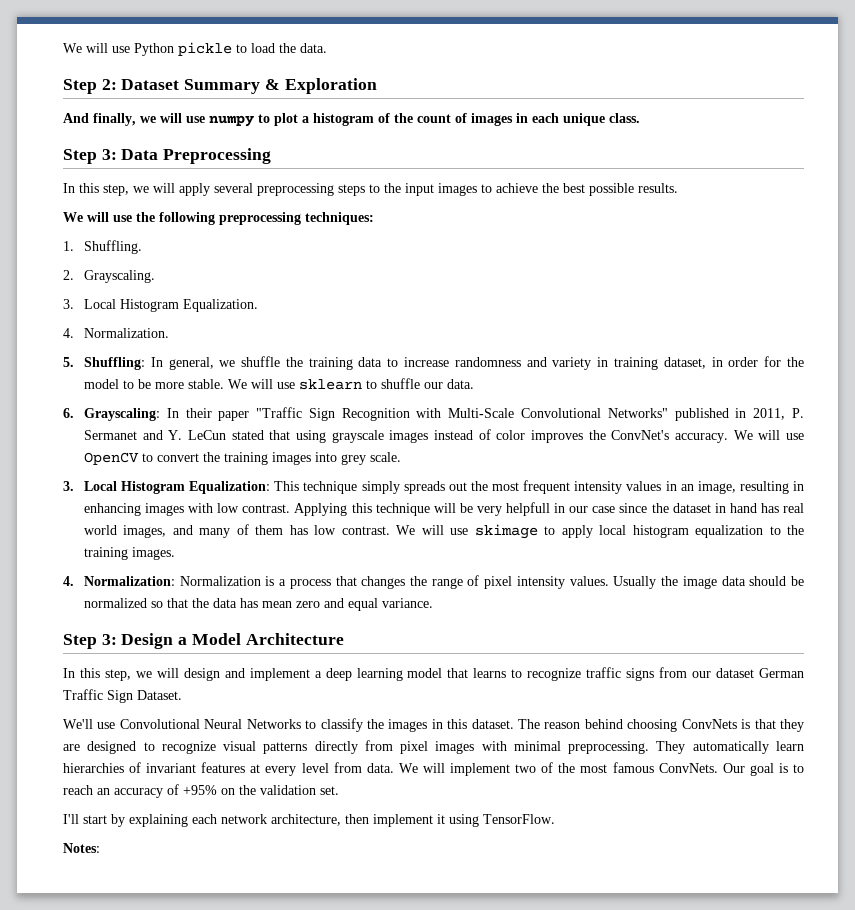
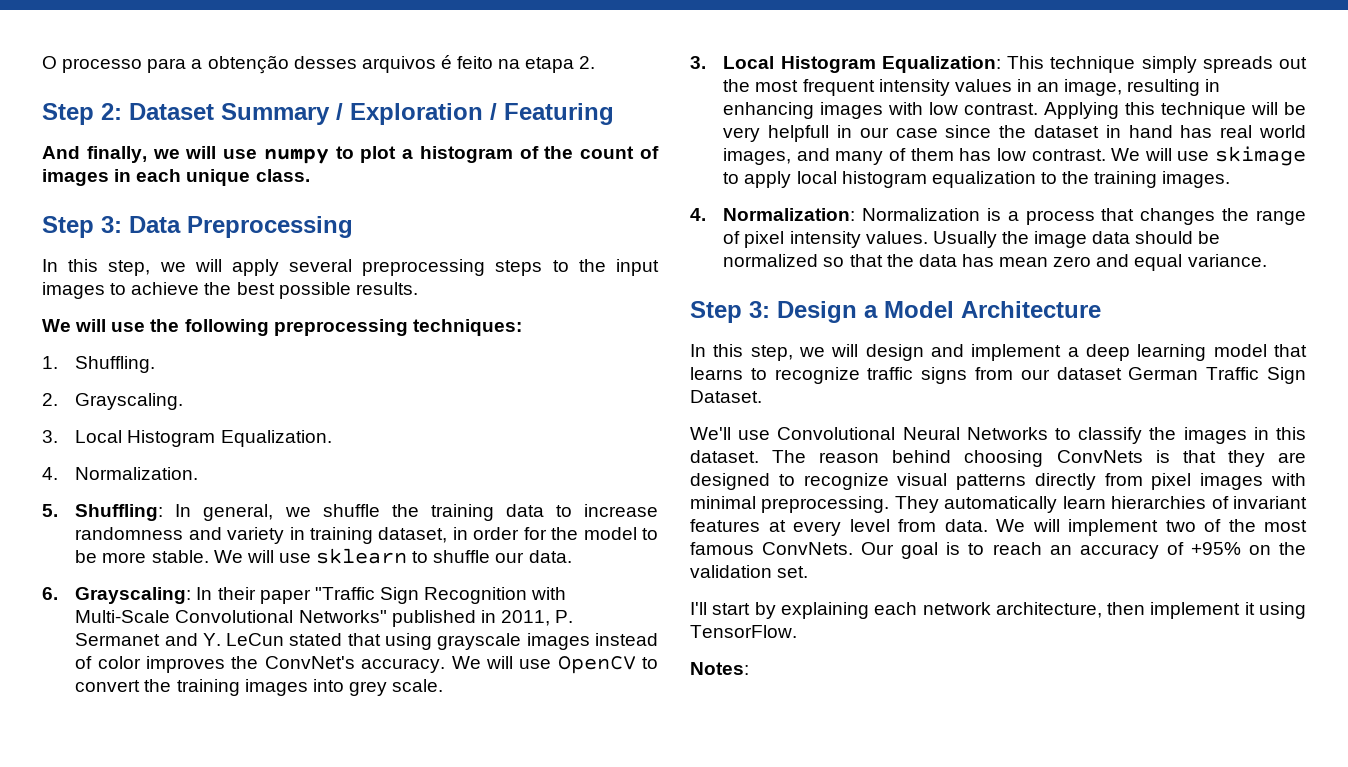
[63,42,327,56] We will use Python pickle to load the data. -> [42,55,596,74] O processo para a obtenção desses arquivos é feito na etapa 2.
[264,79,280,90] & -> [336,103,343,120] /
(377, 86) none -> [490,103,614,125] / Featuring

